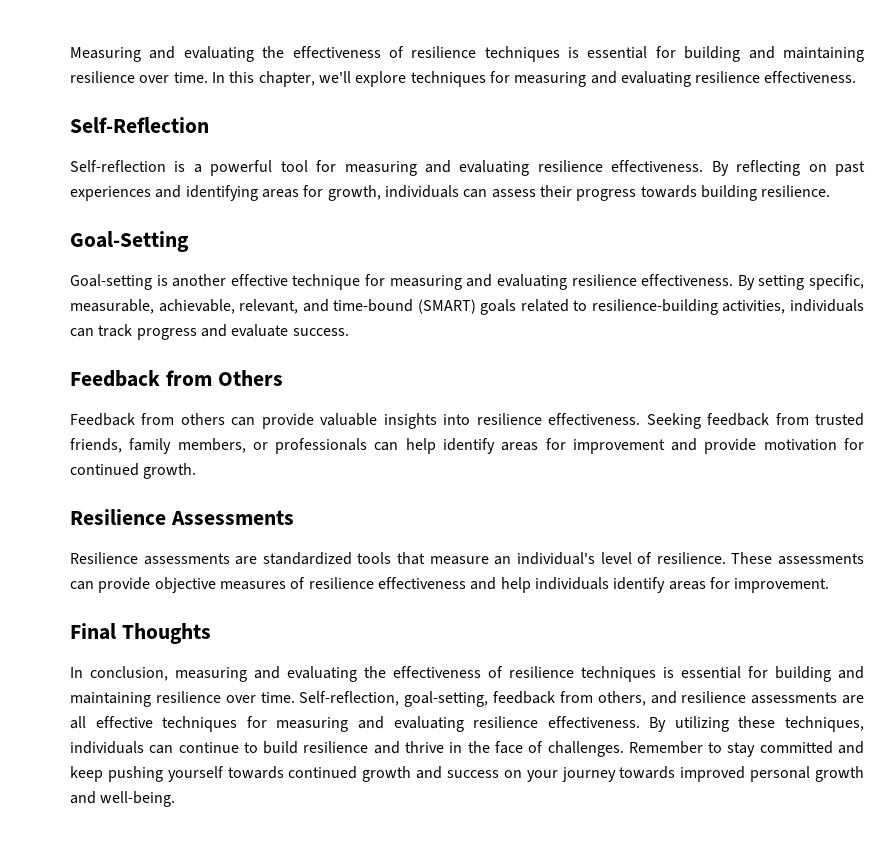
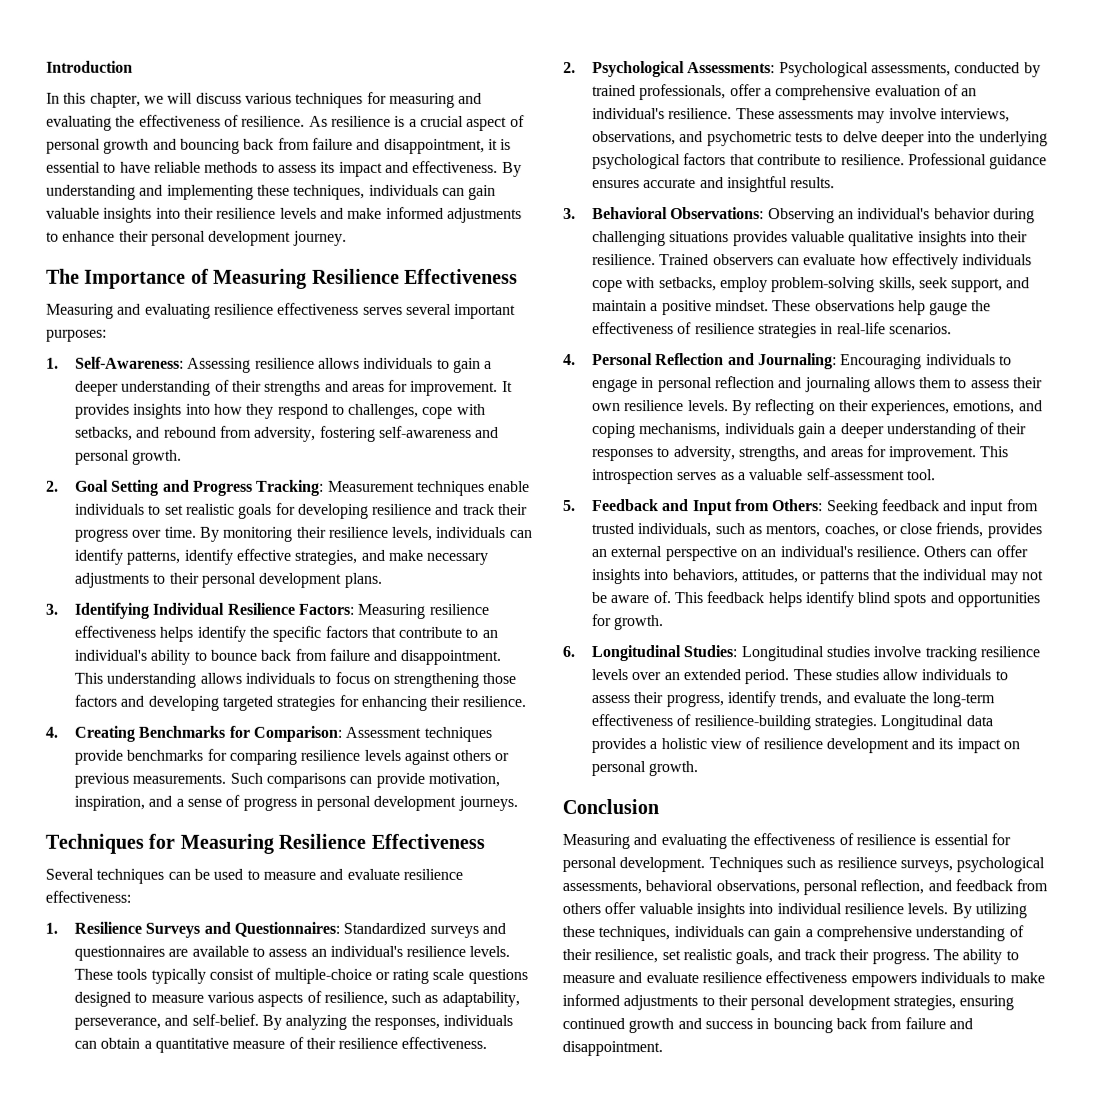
(70, 54) none -> [46,60,133,73] [46,91,483,108] [46,114,525,131] [46,137,512,154] [46,160,522,177] [46,184,497,200] [46,206,522,223] [46,230,347,246] [46,268,518,289] [46,302,517,319] [46,329,107,342] [46,356,493,373] [74,379,513,396] [74,403,486,419] [74,425,500,442] [74,449,183,465] [46,479,531,496] [74,502,529,519] [74,526,533,542] [73,548,490,565] [73,572,382,588] [45,602,489,619] [73,625,498,642] [73,648,502,665] [73,671,517,688] [73,694,527,711] [45,725,492,742] [73,748,510,765] [73,772,500,788] [73,794,518,811] [45,833,485,854] [45,868,463,884] [45,890,131,903] [45,921,506,938] [73,945,511,961] [73,967,528,984] [73,990,520,1007] [73,1013,514,1030] [73,1036,488,1053] [563,61,1041,78] [591,84,978,101] [591,108,1010,124] [591,131,1048,147] [591,153,1048,170] [591,176,836,193] [563,207,1035,224] [591,231,1029,247] [591,253,1033,270] [591,277,1031,293] [591,300,992,316] [591,322,952,339] [563,353,1012,370] [591,376,1044,393] [591,399,1043,416] [591,422,1028,439] [591,445,1010,462] [591,468,936,485] [563,499,1039,516] [591,522,1043,539] [591,545,1029,562] [590,569,1044,585] [590,591,1041,608] [590,614,664,631] [562,645,1040,662] [590,669,1008,685] [590,691,996,708] [590,714,993,731] [590,737,1021,754] [590,761,699,777] [562,799,659,815] Introduction // In this chapter, we will discuss various techniques for measuring and evaluating the effectiveness of resilience. As resilience is a crucial aspect of personal growth and bouncing back from failure and disappointment, it is essential to have reliable methods to assess its impact and effectiveness. By understanding and implementing these techniques, individuals can gain valuable insights into their resilience levels and make informed adjustments to enhance their personal development journey. // The Importance of Measuring Resilience Effectiveness // Measuring and evaluating resilience effectiveness serves several important purposes: // 1. Self-Awareness: Assessing resilience allows individuals to gain a deeper understanding of their strengths and areas for improvement. It provides insights into how they respond to challenges, cope with setbacks, and rebound from adversity, fostering self-awareness and personal growth. // 2. Goal Setting and Progress Tracking: Measurement techniques enable individuals to set realistic goals for developing resilience and track their progress over time. By monitoring their resilience levels, individuals can identify patterns, identify effective strategies, and make necessary adjustments to their personal development plans. // 3. Identifying Individual Resilience Factors: Measuring resilience effectiveness helps identify the specific factors that contribute to an individual's ability to bounce back from failure and disappointment. This understanding allows individuals to focus on strengthening those factors and developing targeted strategies for enhancing their resilience. // 4. Creating Benchmarks for Comparison: Assessment techniques provide benchmarks for comparing resilience levels against others or previous measurements. Such comparisons can provide motivation, inspiration, and a sense of progress in personal development journeys. // Techniques for Measuring Resilience Effectiveness // Several techniques can be used to measure and evaluate resilience effectiveness: // 1. Resilience Surveys and Questionnaires: Standardized surveys and questionnaires are available to assess an individual's resilience levels. These tools typically consist of multiple-choice or rating scale questions designed to measure various aspects of resilience, such as adaptability, perseverance, and self-belief. By analyzing the responses, individuals can obtain a quantitative measure of their resilience effectiveness. // 2. Psychological Assessments: Psychological assessments, conducted by trained professionals, offer a comprehensive evaluation of an individual's resilience. These assessments may involve interviews, observations, and psychometric tests to delve deeper into the underlying psychological factors that contribute to resilience. Professional guidance ensures accurate and insightful results. // 3. Behavioral Observations: Observing an individual's behavior during challenging situations provides valuable qualitative insights into their resilience. Trained observers can evaluate how effectively individuals cope with setbacks, employ problem-solving skills, seek support, and maintain a positive mindset. These observations help gauge the effectiveness of resilience strategies in real-life scenarios. // 4. Personal Reflection and Journaling: Encouraging individuals to engage in personal reflection and journaling allows them to assess their own resilience levels. By reflecting on their experiences, emotions, and coping mechanisms, individuals gain a deeper understanding of their responses to adversity, strengths, and areas for improvement. This introspection serves as a valuable self-assessment tool. // 5. Feedback and Input from Others: Seeking feedback and input from trusted individuals, such as mentors, coaches, or close friends, provides an external perspective on an individual's resilience. Others can offer insights into behaviors, attitudes, or patterns that the individual may not be aware of. This feedback helps identify blind spots and opportunities for growth. // 6. Longitudinal Studies: Longitudinal studies involve tracking resilience levels over an extended period. These studies allow individuals to assess their progress, identify trends, and evaluate the long-term effectiveness of resilience-building strategies. Longitudinal data provides a holistic view of resilience development and its impact on personal growth. // Conclusion //
[484,46,864,62] [70,71,857,87] [70,117,209,133] [70,160,866,176] [70,185,831,201] [70,231,189,252] [70,274,865,290] [70,299,864,315] [70,324,349,340] [70,370,283,387] [70,413,864,429] [70,438,865,454] [70,463,197,479] [70,509,294,525] [70,552,865,565] [70,577,830,593] [70,623,211,644] [70,666,864,682] [70,691,865,707] [70,716,640,732] techniques is essential for building and maintaining resilience over time. In this chapter, we'll explore techniques for measuring and evaluating resilience effectiveness. // Self-Reflection // Self-reflection is a powerful tool for measuring and evaluating resilience effectiveness. By reflecting on past experiences and identifying areas for growth, individuals can assess their progress towards building resilience. // Goal-Setting // Goal-setting is another effective technique for measuring and evaluating resilience effectiveness. By setting specific, measurable, achievable, relevant, and time-bound (SMART) goals related to resilience-building activities, individuals can track progress and evaluate success. // Feedback from Others // Feedback from others can provide valuable insights into resilience effectiveness. Seeking feedback from trusted friends, family members, or professionals can help identify areas for improvement and provide motivation for continued growth. // Resilience Assessments // Resilience assessments are standardized tools that measure an individual's level of resilience. These assessments can provide objective measures of resilience effectiveness and help individuals identify areas for improvement. // Final Thoughts // In conclusion, measuring and evaluating the effectiveness of resilience techniques is essential for building and maintaining resilience over time. Self-reflection, goal-setting, feedback from others, and resilience assessments are all effective techniques for measuring and evaluating resilience effectiveness. -> [919,833,1011,846] [562,857,1046,873] [562,879,1049,896] [562,902,949,919] is essential for personal development. Techniques such as resilience surveys, psychological assessments, behavioral observations, personal reflection, and feedback from others offer valuable insights into individual resilience levels.
[178,741,864,757] [70,766,864,782] [70,791,176,807] continue to build resilience and thrive in the face of challenges. Remember to stay committed and keep pushing yourself towards continued growth and success on your journey towards improved personal growth and well-being. -> [773,925,1024,942] [562,949,1019,965] [562,971,1045,988] [562,994,1015,1011] [562,1017,973,1034] [562,1041,663,1057] gain a comprehensive understanding of their resilience, set realistic goals, and track their progress. The ability to measure and evaluate resilience effectiveness empowers individuals to make informed adjustments to their personal development strategies, ensuring continued growth and success in bouncing back from failure and disappointment.

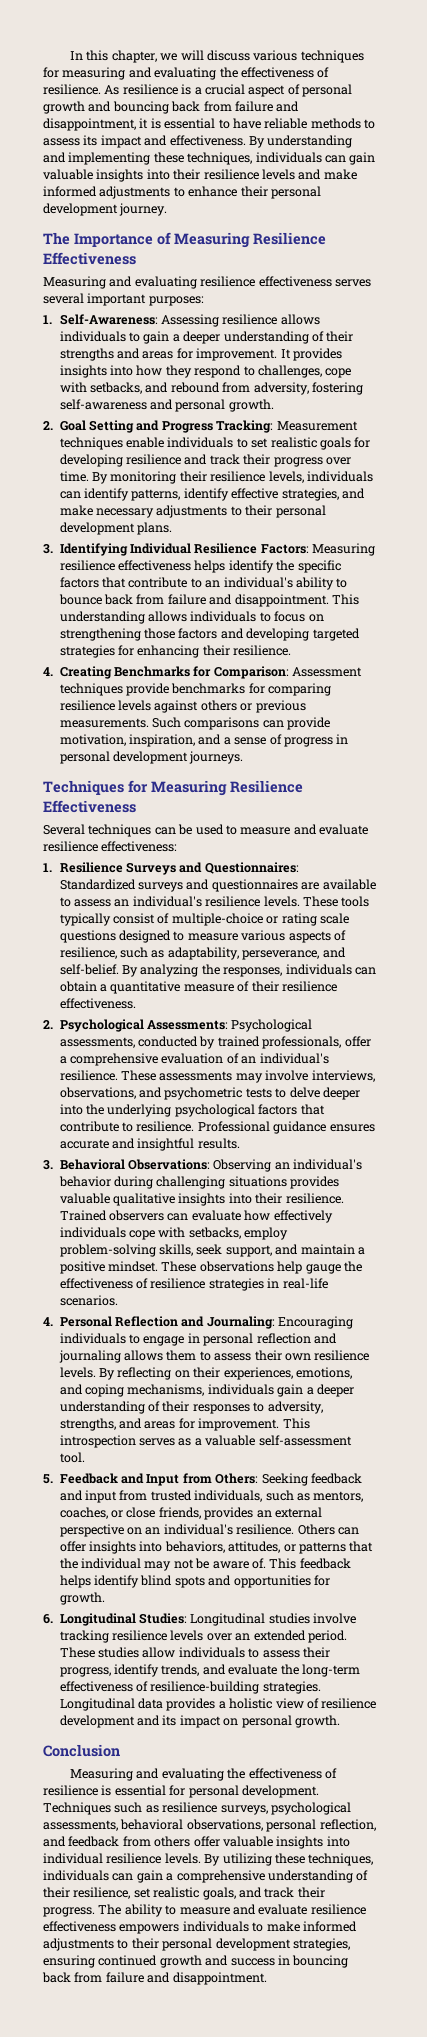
[46,60,133,73] Introduction // -> (70, 55) none

